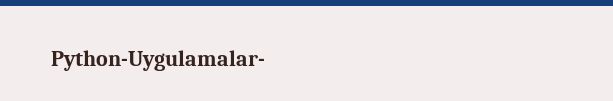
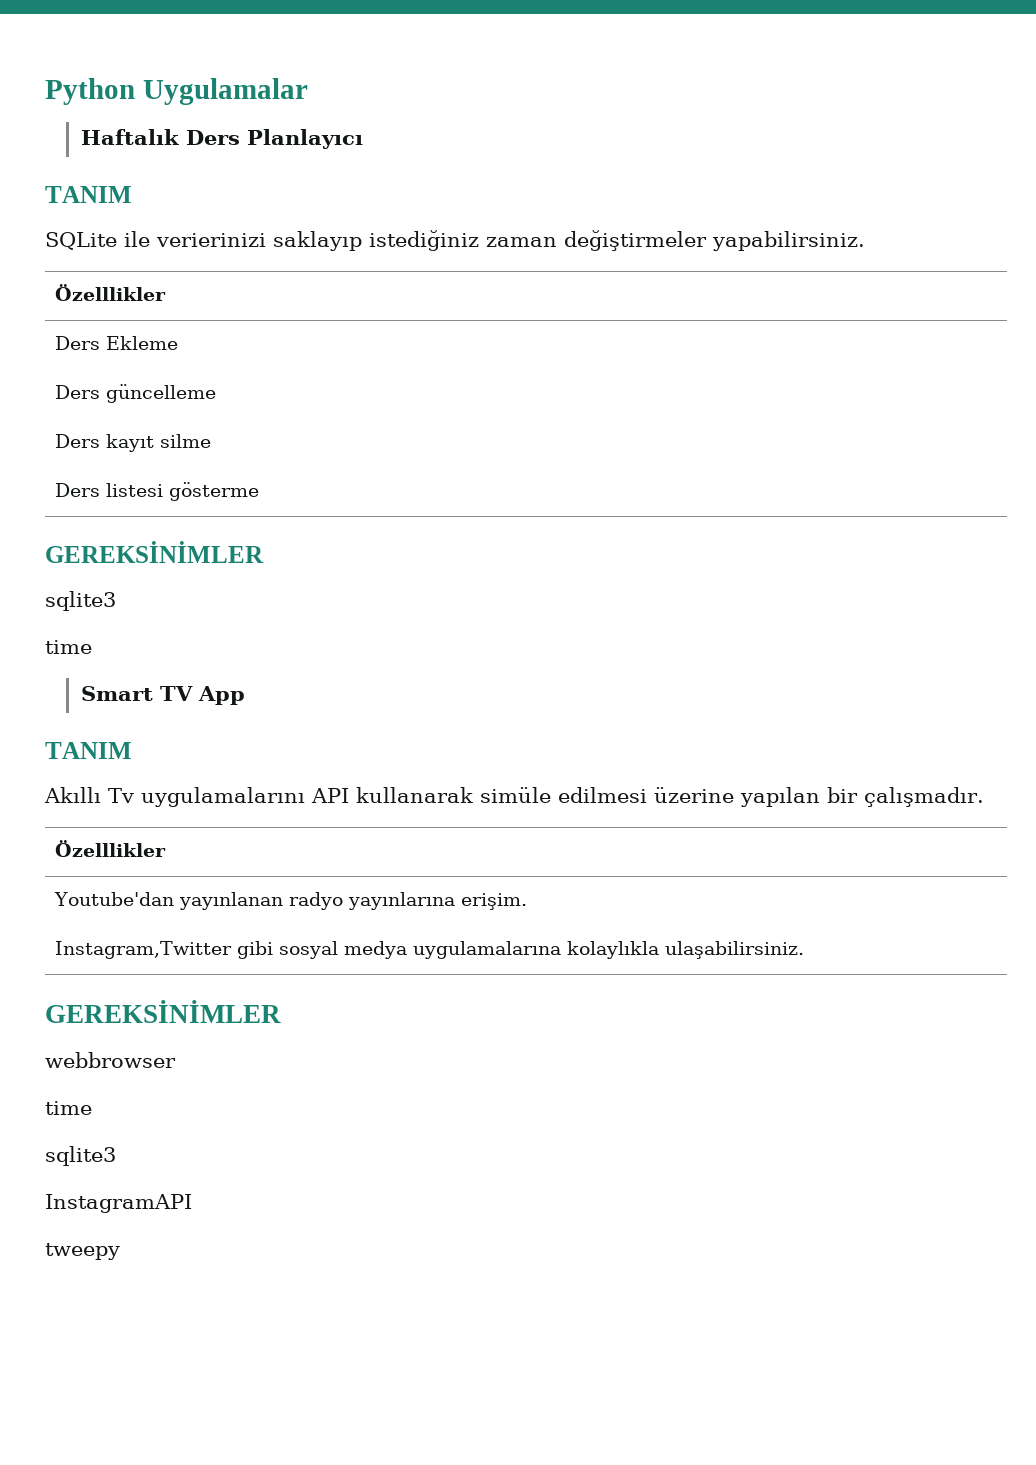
[51,50,265,71] Python-Uygulamalar- -> [45,78,308,105] [80,129,363,149] [45,186,132,203] [45,230,865,251] [55,284,167,301] [55,336,179,350] [55,384,217,403] [55,434,212,452] [55,482,260,501] [45,541,264,563] [45,591,116,611] [45,640,92,654] [80,686,245,705] [45,742,132,759] [44,787,984,807] [55,840,167,857] [54,892,528,910] [55,941,805,959] [45,1000,281,1023] [45,1052,176,1068] [45,1101,92,1115] [45,1146,116,1166] [45,1194,192,1213] [45,1243,120,1260] Python Uygulamalar // Haftalık Ders Planlayıcı // TANIM // SQLite ile verierinizi saklayıp istediğiniz zaman değiştirmeler yapabilirsiniz. // Özelllikler // Ders Ekleme // Ders güncelleme // Ders kayıt silme // Ders listesi gösterme // GEREKSİNİMLER // sqlite3 // time // Smart TV App // TANIM // Akıllı Tv uygulamalarını API kullanarak simüle edilmesi üzerine yapılan bir çalışmadır. // Özelllikler // Youtube'dan yayınlanan radyo yayınlarına erişim. // Instagram,Twitter gibi sosyal medya uygulamalarına kolaylıkla ulaşabilirsiniz. // GEREKSİNİMLER // webbrowser // time // sqlite3 // InstagramAPI // tweepy

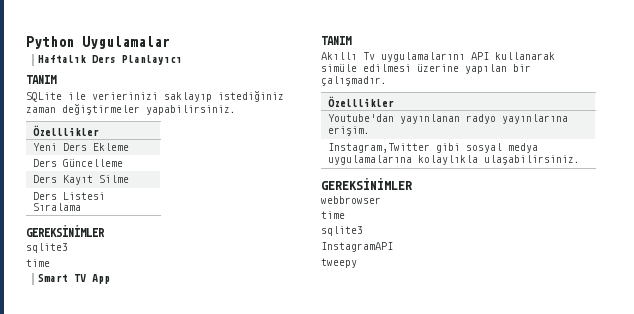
(167, 292) none -> [32,143,57,151] Yeni
[106,384,217,403] [55,434,212,452] [55,482,260,501] güncelleme // Ders kayıt silme // Ders listesi gösterme -> [62,159,123,167] [32,175,129,185] [32,192,105,200] [32,203,81,211] Güncelleme // Ders Kayıt Silme // Ders Listesi Sıralama

